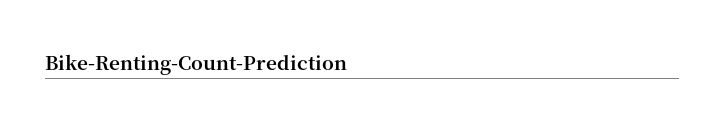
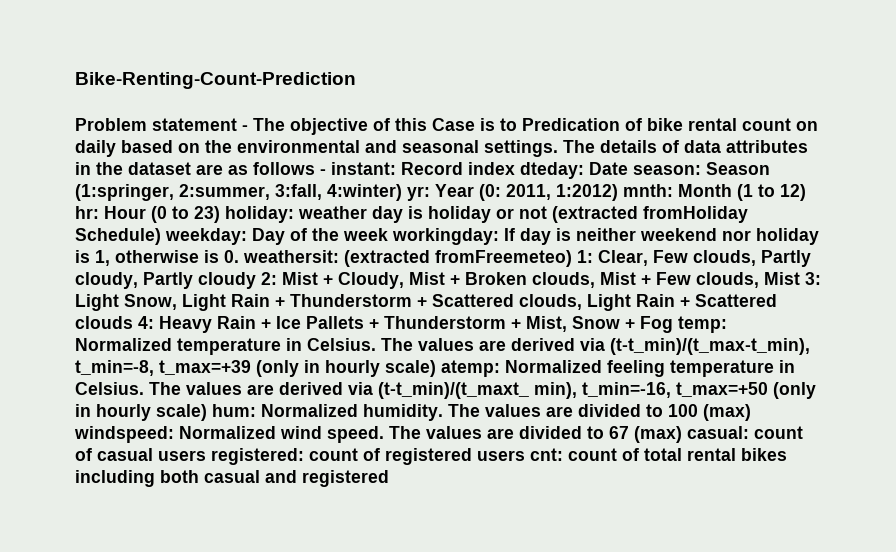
(347, 64) none -> [75,118,818,135] [75,140,808,157] [75,162,770,179] [75,184,806,201] [75,206,748,223] [75,228,819,245] [75,250,811,267] [75,272,821,289] [75,294,777,311] [75,316,727,333] [75,338,810,355] [75,360,795,377] [75,382,816,399] [75,404,751,421] [74,426,803,443] [75,448,787,465] [75,470,389,487] // Problem statement - The objective of this Case is to Predication of bike rental count on daily based on the environmental and seasonal settings. The details of data attributes in the dataset are as follows - instant: Record index dteday: Date season: Season (1:springer, 2:summer, 3:fall, 4:winter) yr: Year (0: 2011, 1:2012) mnth: Month (1 to 12) hr: Hour (0 to 23) holiday: weather day is holiday or not (extracted fromHoliday Schedule) weekday: Day of the week workingday: If day is neither weekend nor holiday is 1, otherwise is 0. weathersit: (extracted fromFreemeteo) 1: Clear, Few clouds, Partly cloudy, Partly cloudy 2: Mist + Cloudy, Mist + Broken clouds, Mist + Few clouds, Mist 3: Light Snow, Light Rain + Thunderstorm + Scattered clouds, Light Rain + Scattered clouds 4: Heavy Rain + Ice Pallets + Thunderstorm + Mist, Snow + Fog temp: Normalized temperature in Celsius. The values are derived via (t-t_min)/(t_max-t_min), t_min=-8, t_max=+39 (only in hourly scale) atemp: Normalized feeling temperature in Celsius. The values are derived via (t-t_min)/(t_maxt_ min), t_min=-16, t_max=+50 (only in hourly scale) hum: Normalized humidity. The values are divided to 100 (max) windspeed: Normalized wind speed. The values are divided to 67 (max) casual: count of casual users registered: count of registered users cnt: count of total rental bikes including both casual and registered

